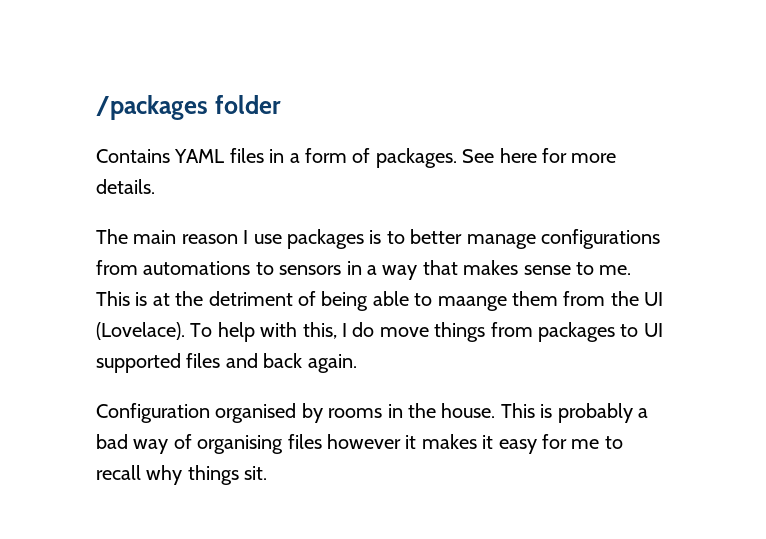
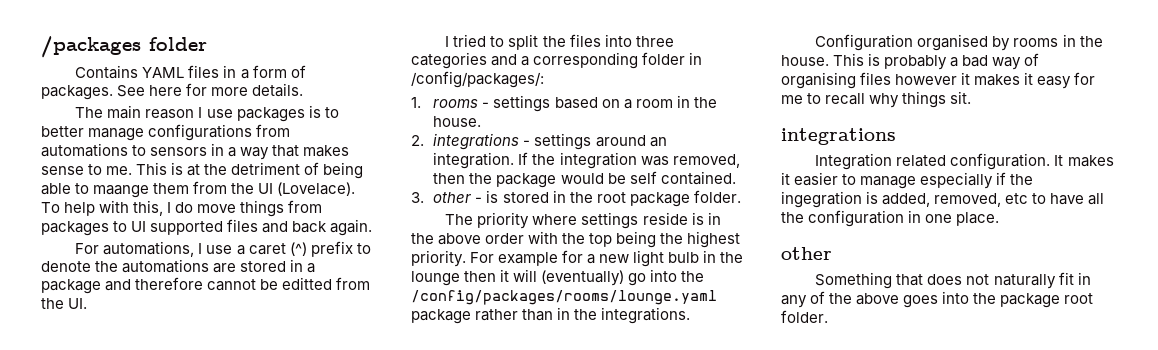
(357, 363) none -> [75,241,371,257] [41,259,316,273] [41,277,371,294] [41,298,88,309] [445,34,674,50] [411,52,703,69] [411,71,544,88] [411,95,717,112] [433,116,482,127] [411,133,667,150] [433,152,740,169] [433,171,736,188] [411,190,741,207] [445,212,721,229] [411,231,741,248] [411,250,744,267] [411,269,705,286] [411,290,717,305] [411,307,691,324] // For automations, I use a caret (^) prefix to denote the automations are stored in a package and therefore cannot be editted from the UI. // I tried to split the files into three categories and a corresponding folder in /config/packages/: // 1. rooms - settings based on a room in the house. // 2. integrations - settings around an integration. If the integration was removed, then the package would be self contained. // 3. other - is stored in the root package folder. // The priority where settings reside is in the above order with the top being the highest priority. For example for a new light bulb in the lounge then it will (eventually) go into the /config/packages/rooms/lounge.yaml package rather than in the integrations.
(268, 473) none -> [781,128,896,145] [815,153,1114,170] [781,172,1034,189] [781,191,1105,208] [781,210,1000,227] [781,247,832,260] [815,272,1091,289] [781,291,1094,308] [781,310,828,323] // integrations // Integration related configuration. It makes it easier to manage especially if the ingegration is added, removed, etc to have all the configuration in one place. // other // Something that does not naturally fit in any of the above goes into the package root folder.

